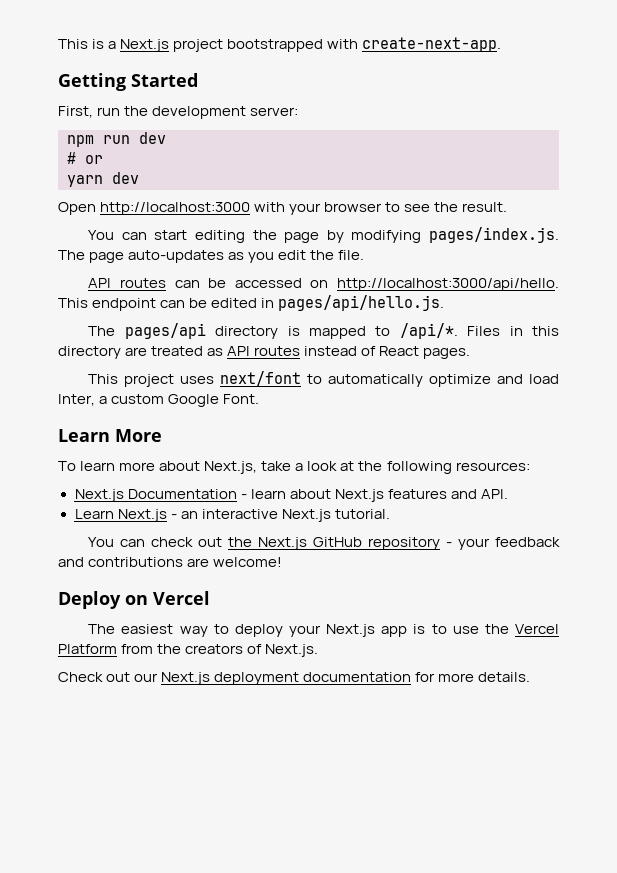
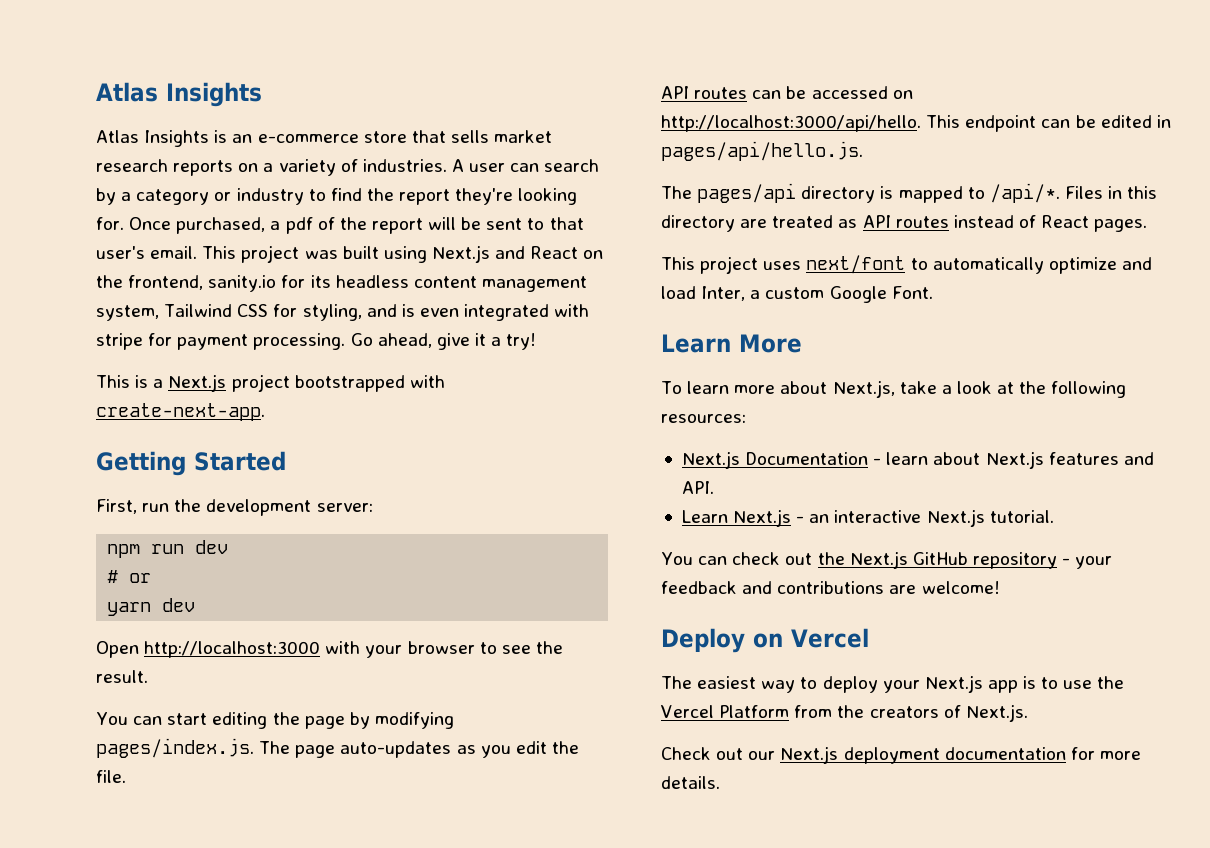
(58, 44) none -> [96,82,262,107] [96,130,553,147] [96,159,600,176] [96,188,578,205] [96,217,584,234] [96,245,604,263] [96,275,587,292] [96,304,590,321] [96,333,537,350] Atlas Insights // Atlas Insights is an e-commerce store that sells market research reports on a variety of industries. A user can search by a category or industry to find the report they're looking for. Once purchased, a pdf of the report will be sent to that user's email. This project was built using Next.js and React on the frontend, sanity.io for its headless content management system, Tailwind CSS for styling, and is even integrated with stripe for payment processing. Go ahead, give it a try! //

